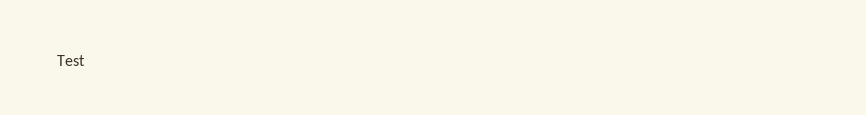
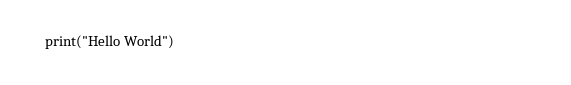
[57,55,85,66] Test -> [45,35,174,49] print("Hello World")

